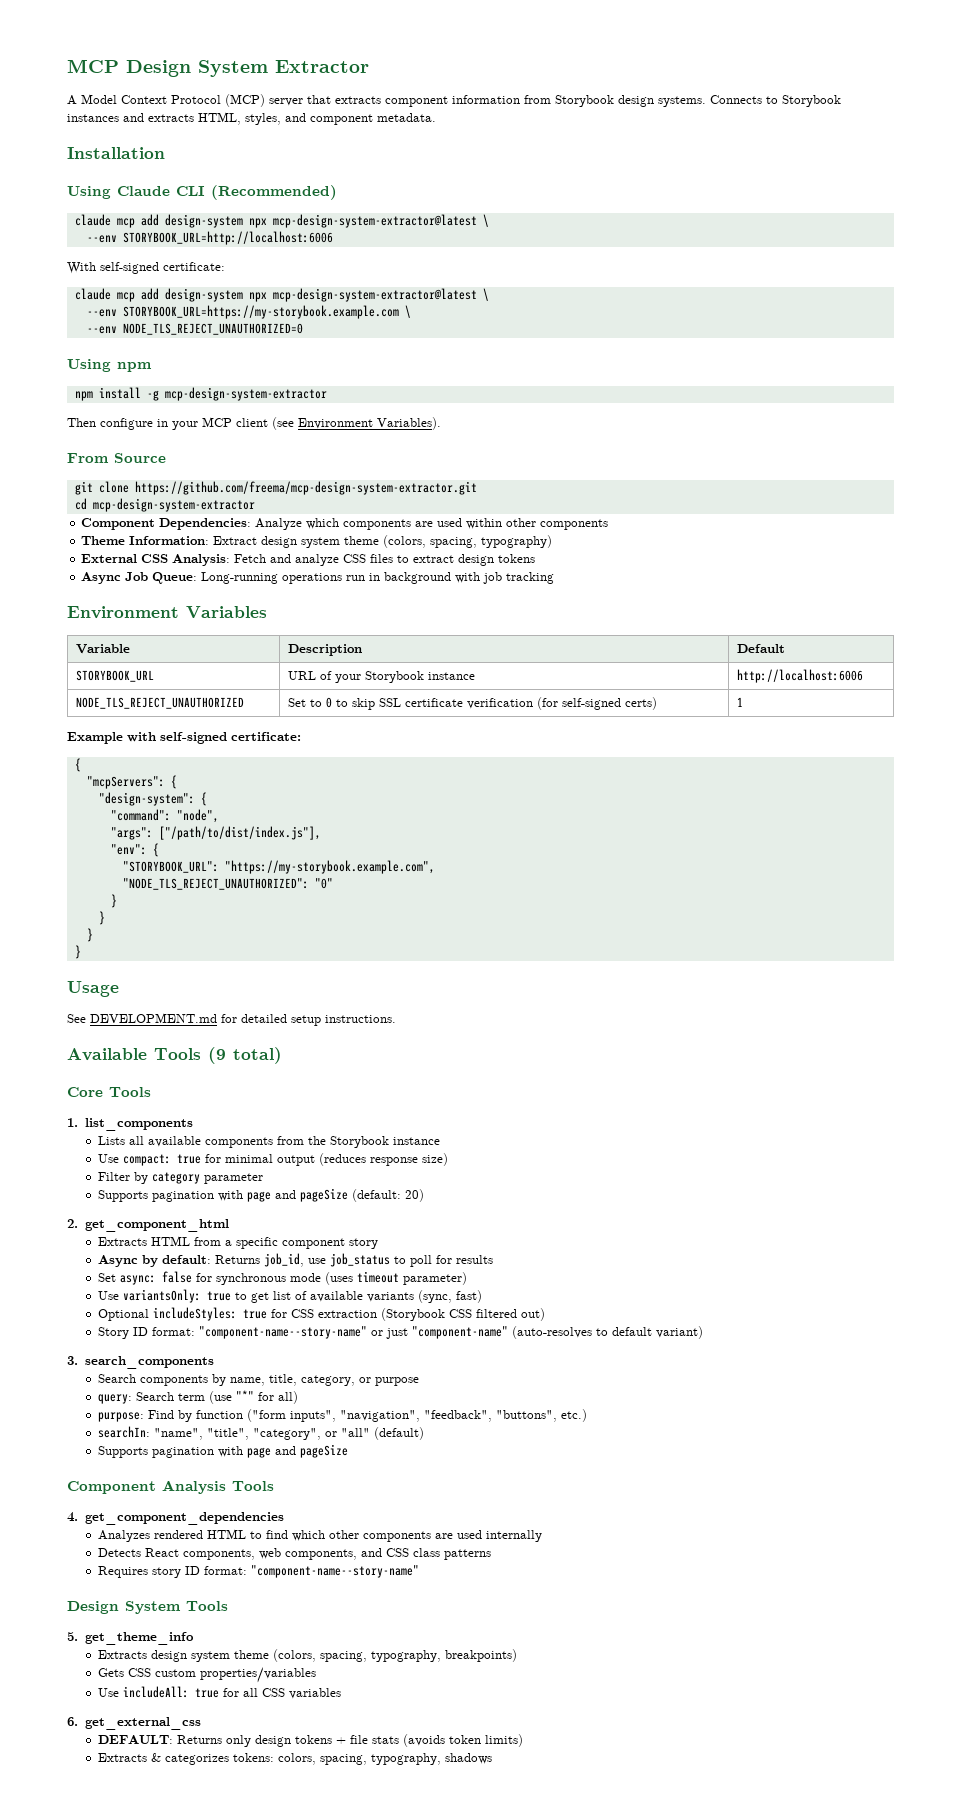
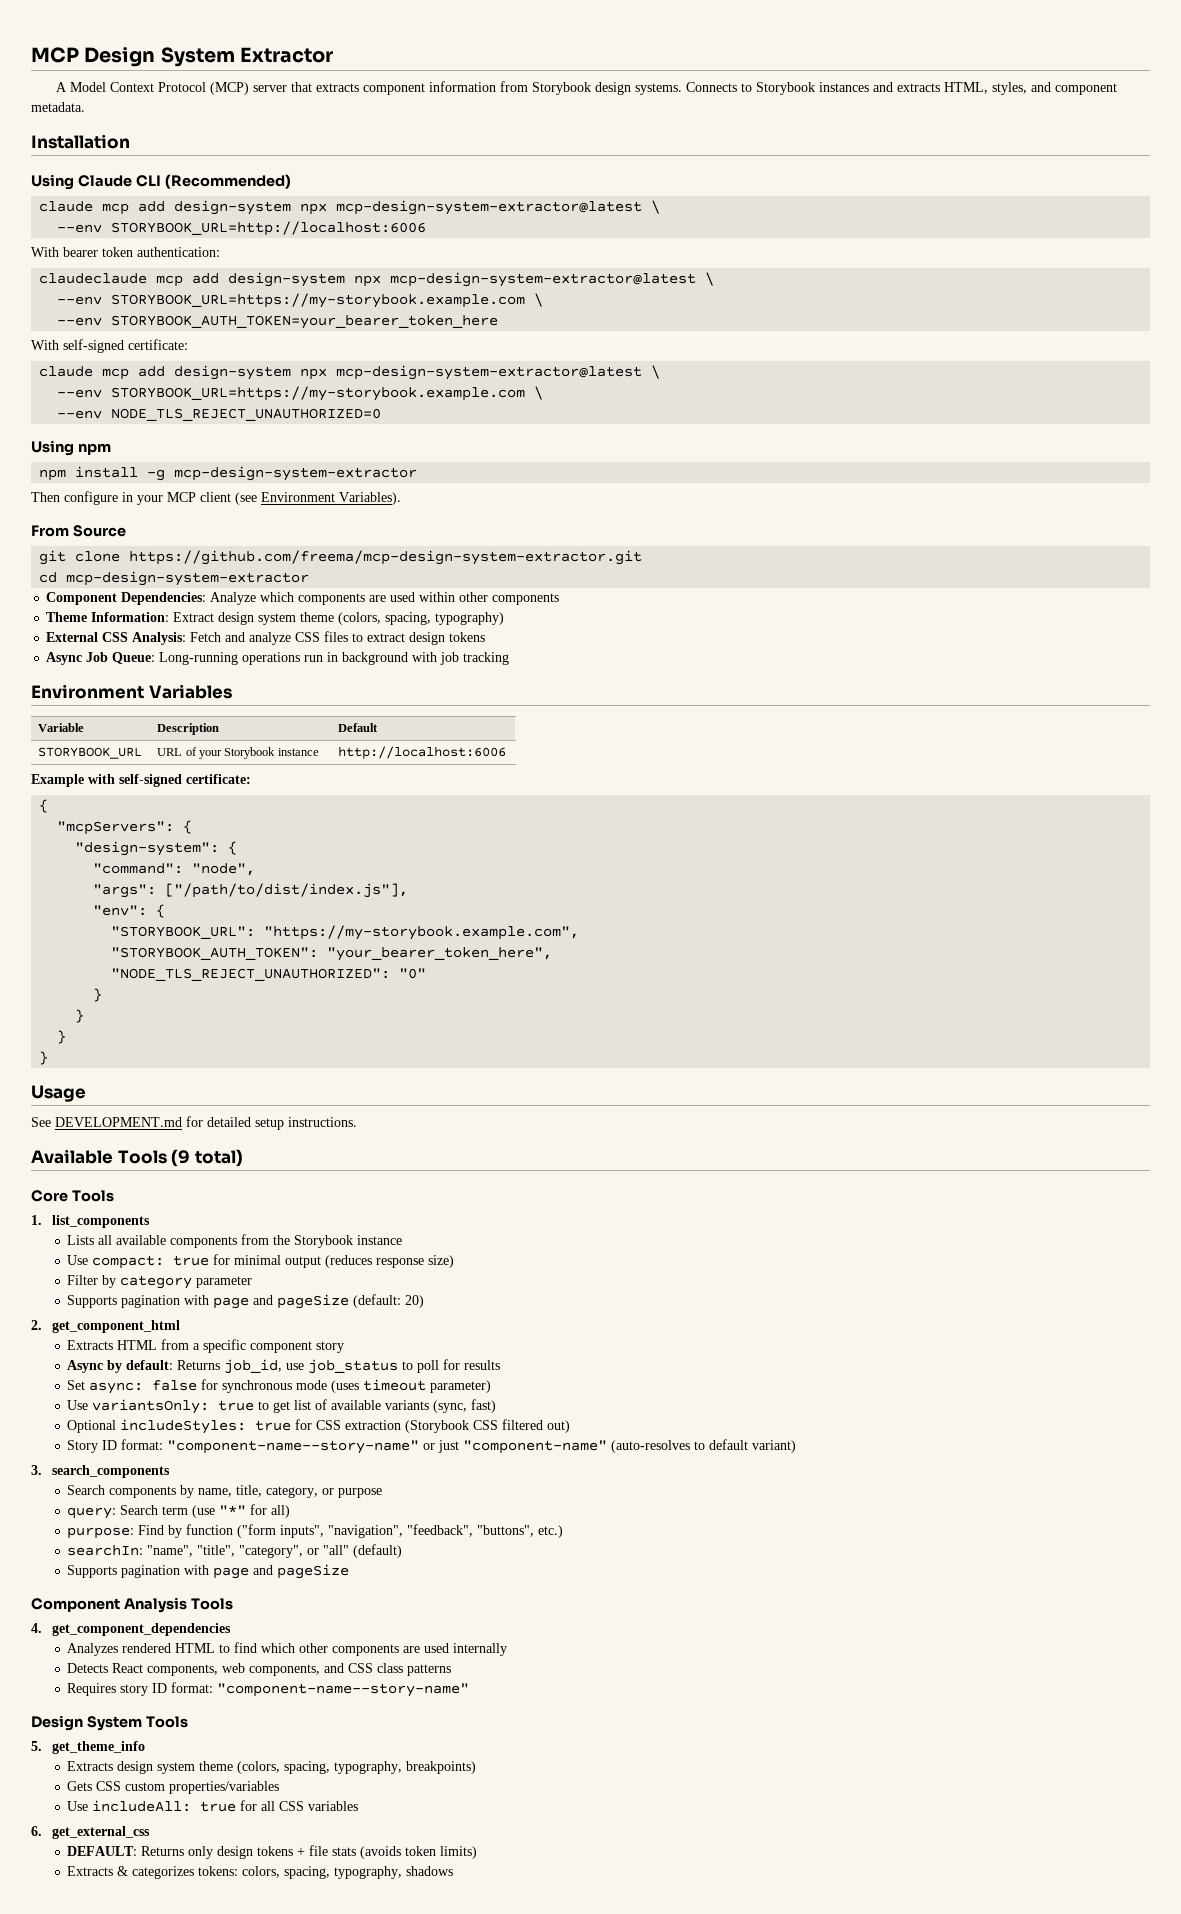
(333, 238) none -> [31,247,220,257] [39,272,715,287] [57,293,544,308] [57,315,499,329] // With bearer token authentication: // claudeclaude mcp add design-system npx mcp-design-system-extractor@latest \ // --env STORYBOOK_URL=https://my-storybook.example.com \ // --env STORYBOOK_AUTH_TOKEN=your_bearer_token_here
[75,697,244,709] [287,697,657,710] [736,697,743,707] // NODE_TLS_REJECT_UNAUTHORIZED | Set to 0 to skip SSL certificate verification (for self-signed certs) | 1 -> (507, 752) none
(435, 867) none -> [111,947,553,961] // "STORYBOOK_AUTH_TOKEN": "your_bearer_token_here",

